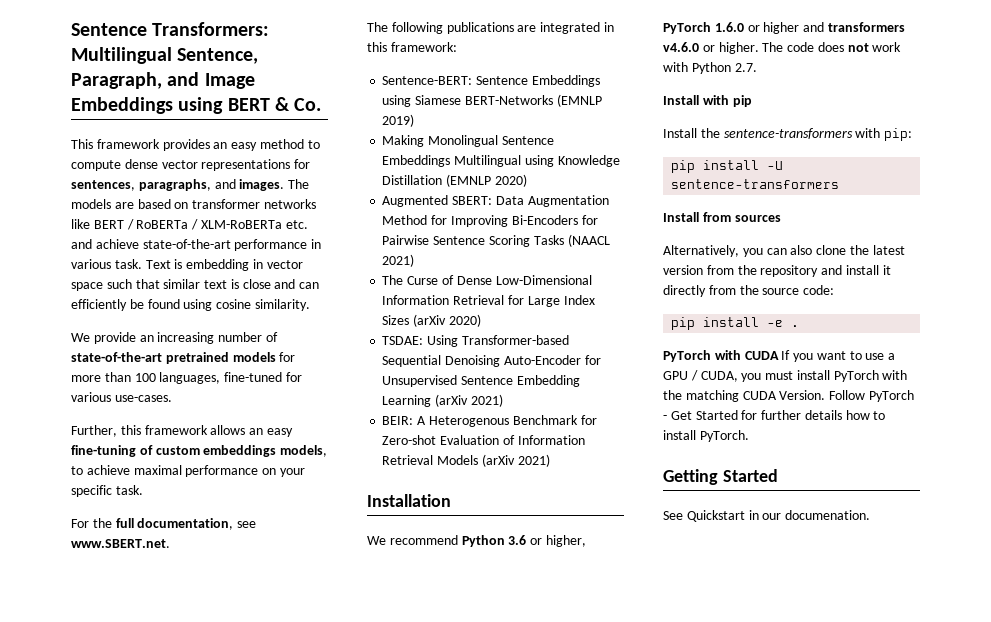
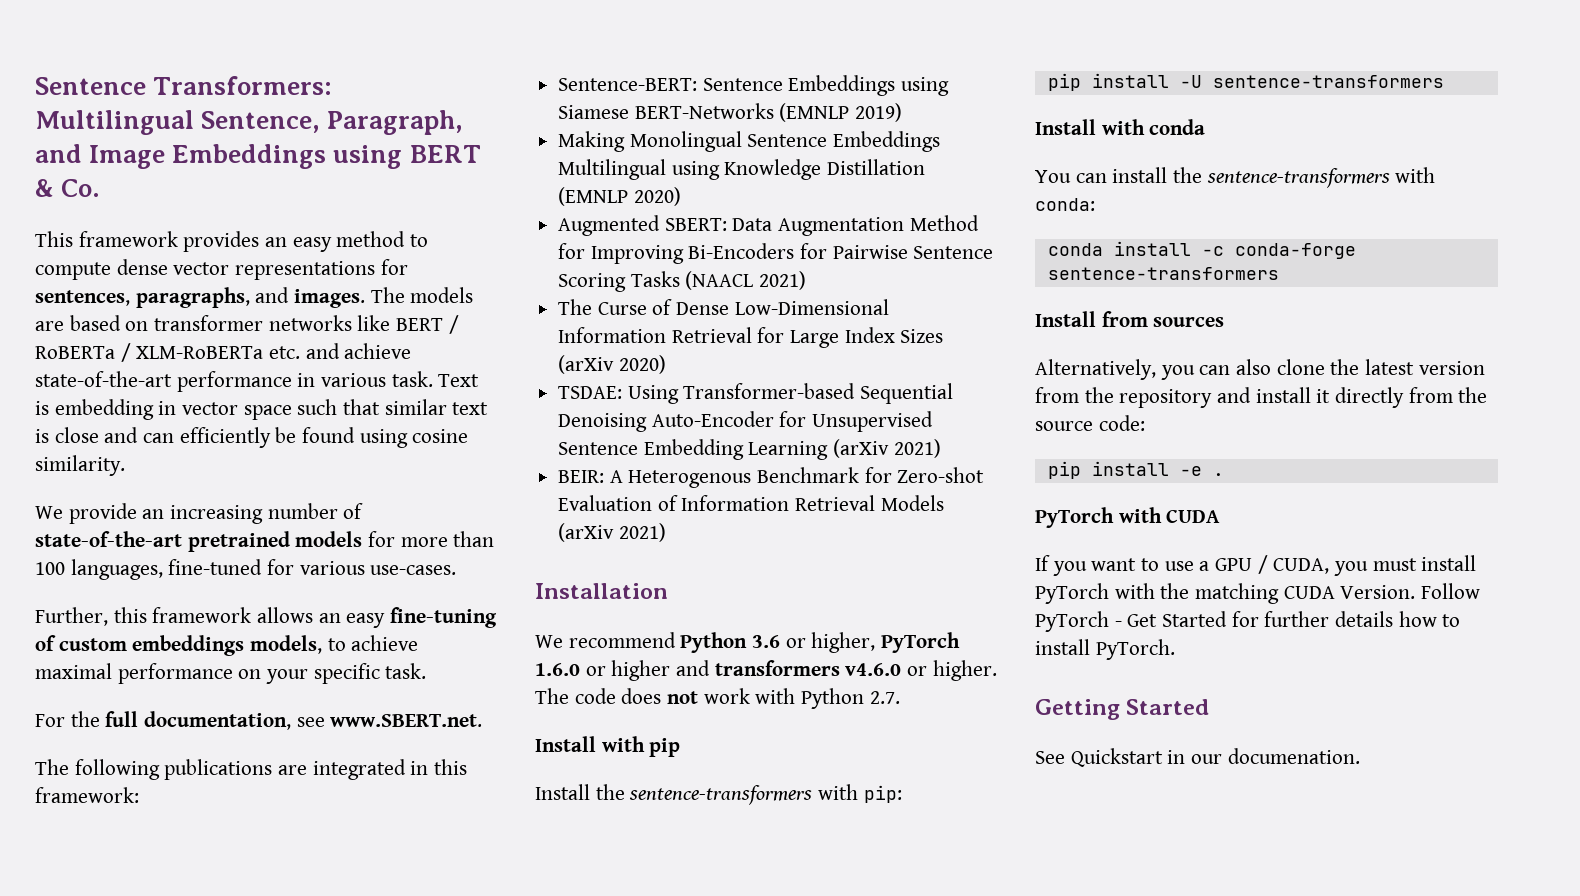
(840, 184) none -> [1035,119,1206,135] [1035,167,1436,188] [1035,198,1095,211] [1047,241,1356,259] [1047,267,1279,280] // Install with conda // You can install the sentence-transformers with conda: // conda install -c conda-forge sentence-transformers
(779, 355) none -> (1221, 516) //

